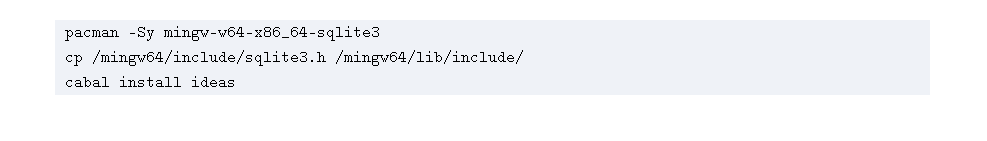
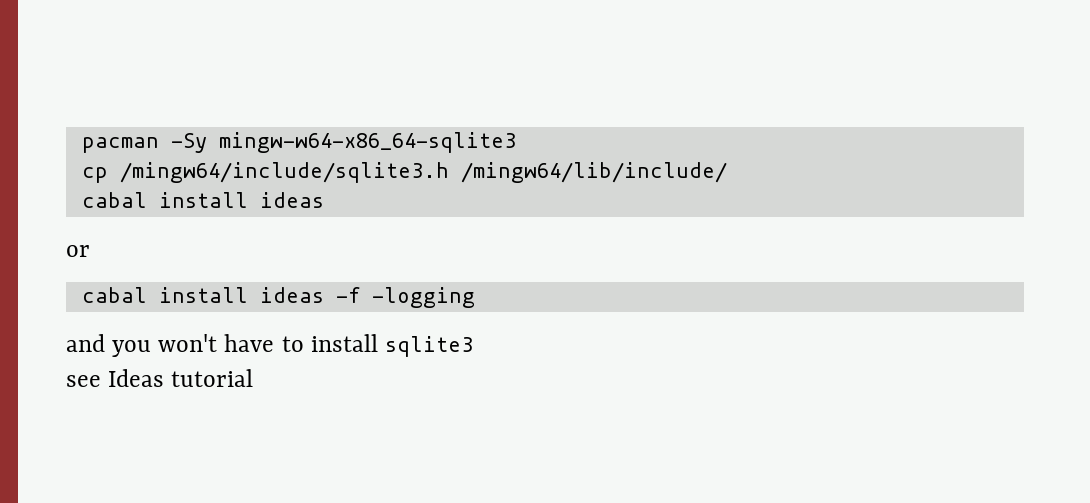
(236, 82) none -> [66,245,90,257] [81,287,475,308] [66,334,473,357] [66,369,254,387] // or // cabal install ideas -f -logging // and you won't have to install sqlite3 // see Ideas tutorial

